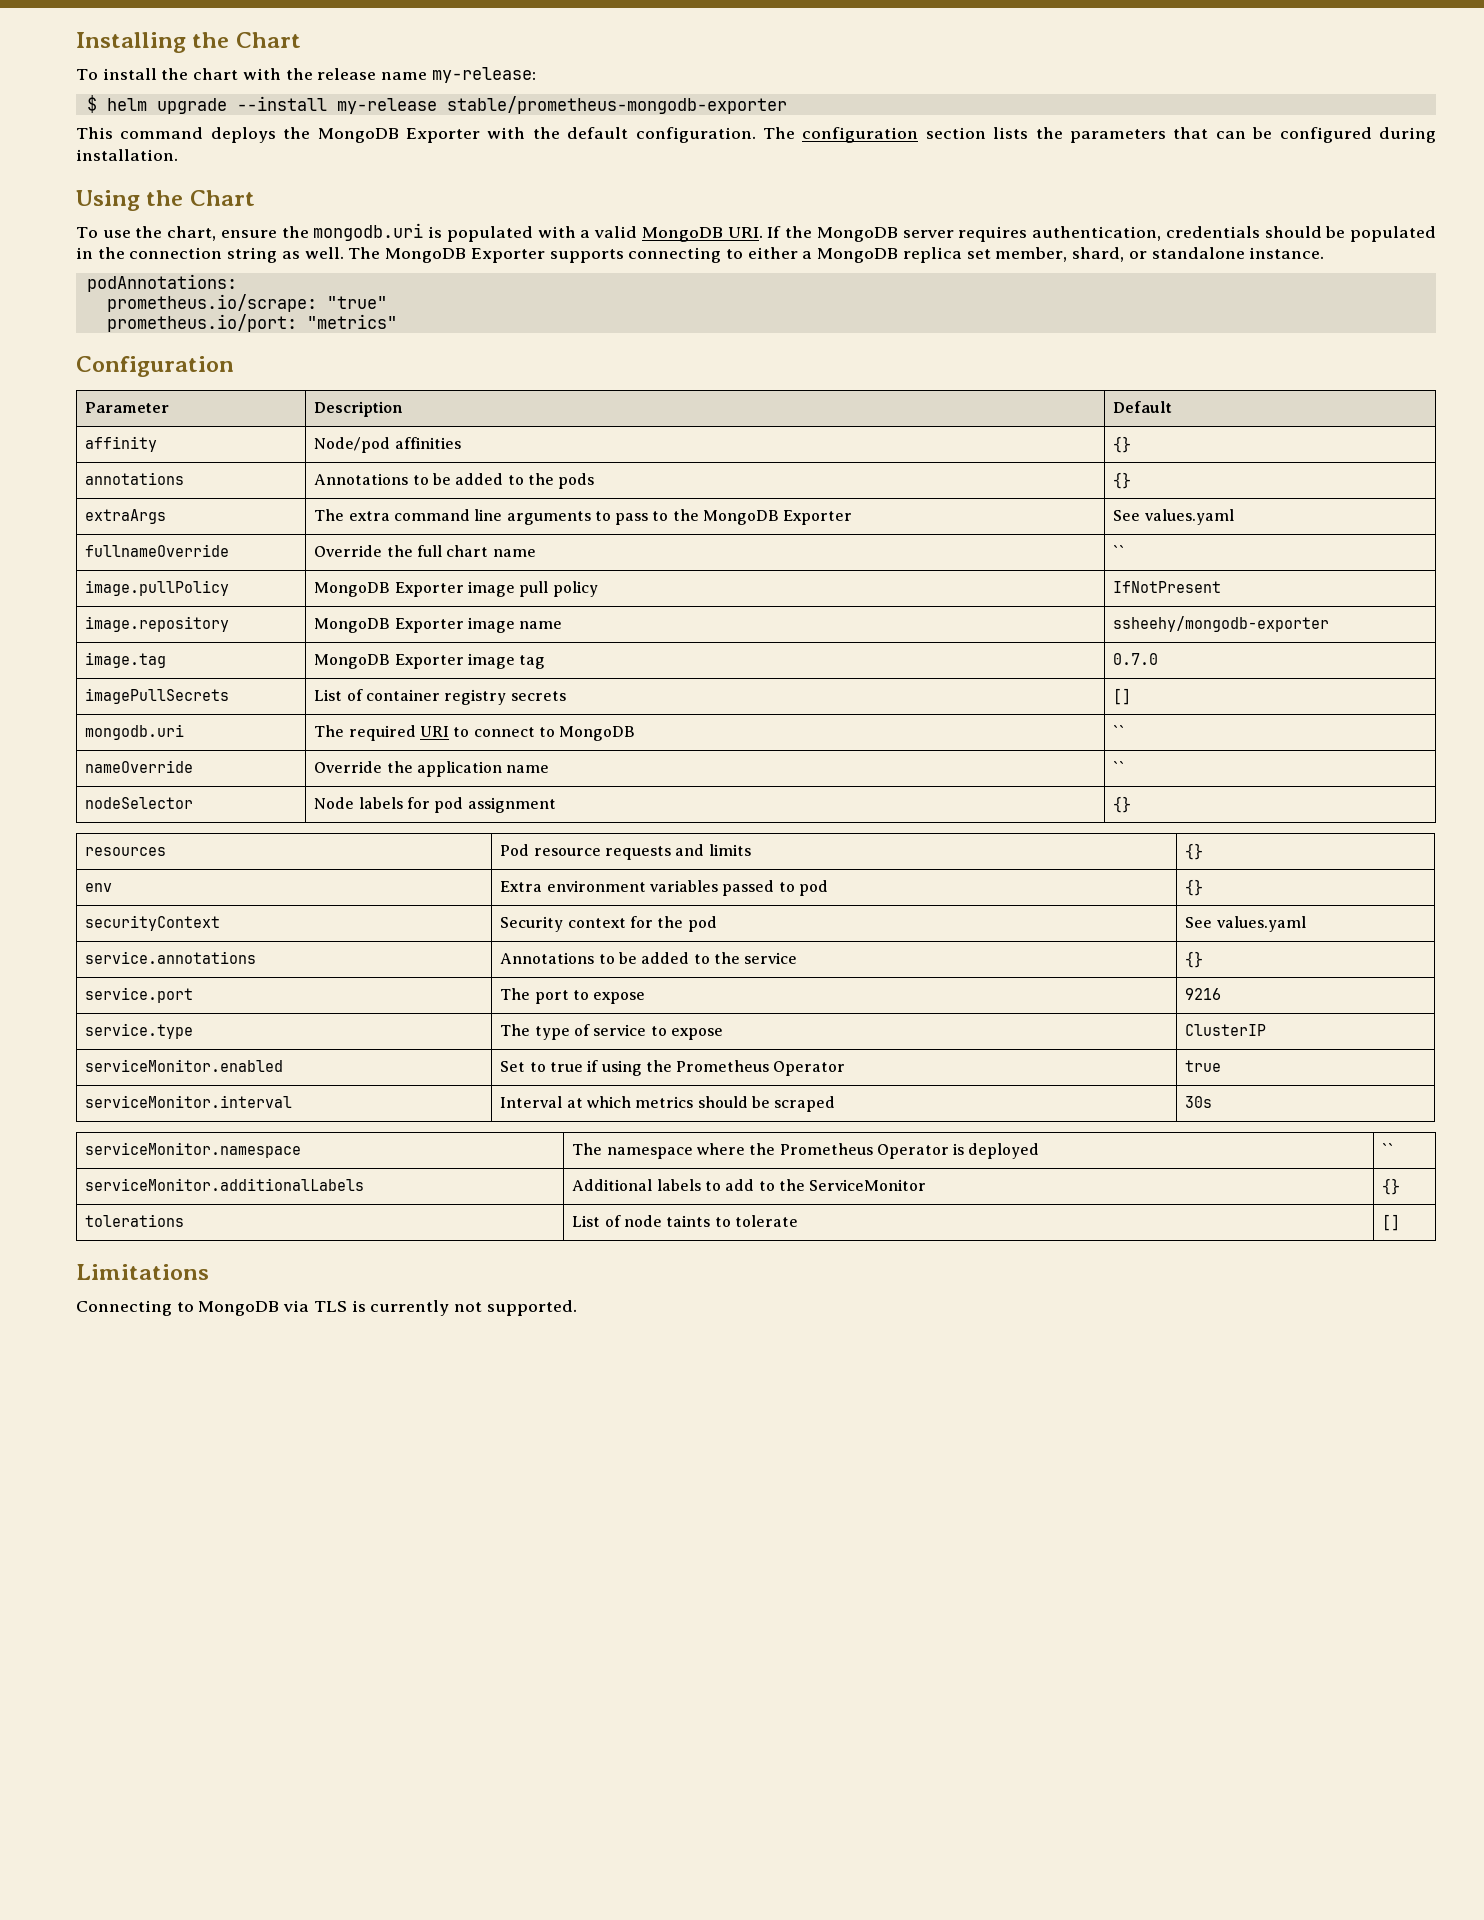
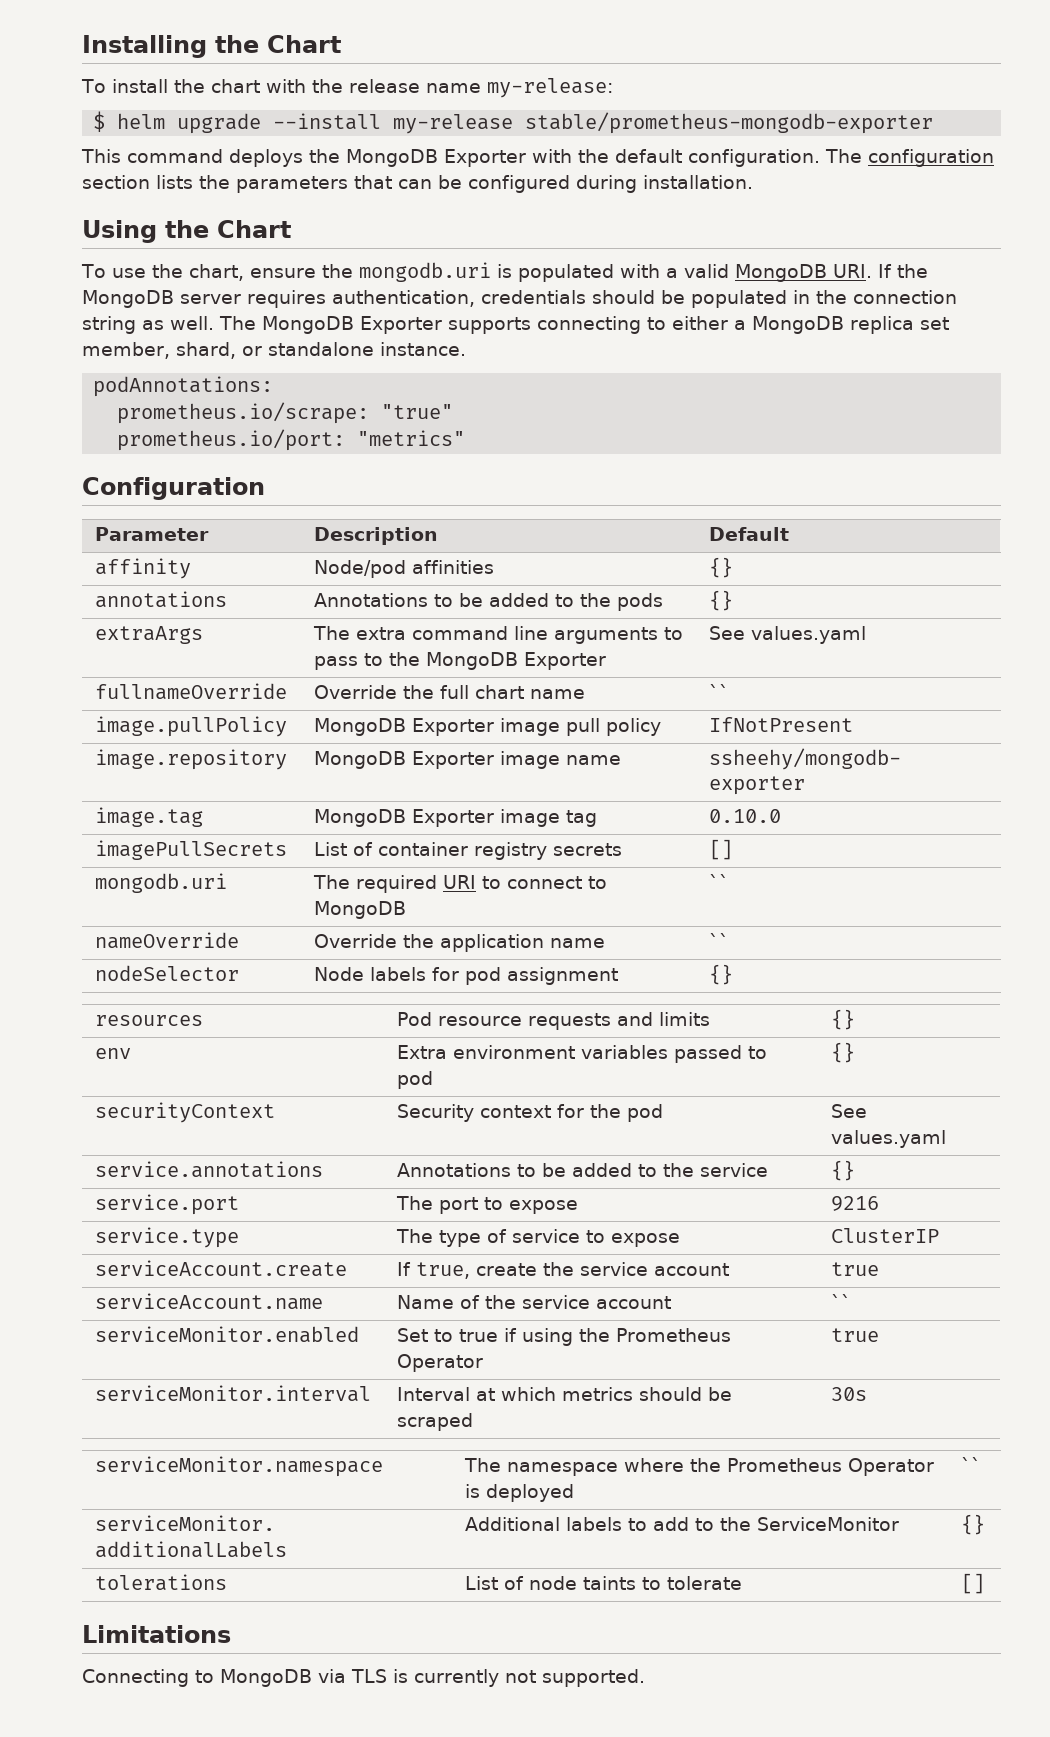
[1113,653,1159,665] 0.7.0 -> [709,809,782,823] 0.10.0
(1267, 1030) none -> [95,1260,348,1277] [397,1262,730,1279] [831,1262,880,1276] [95,1293,324,1310] [397,1295,672,1309] [831,1294,852,1309] // serviceAccount.create | If true, create the service account | true // serviceAccount.name | Name of the service account | ``

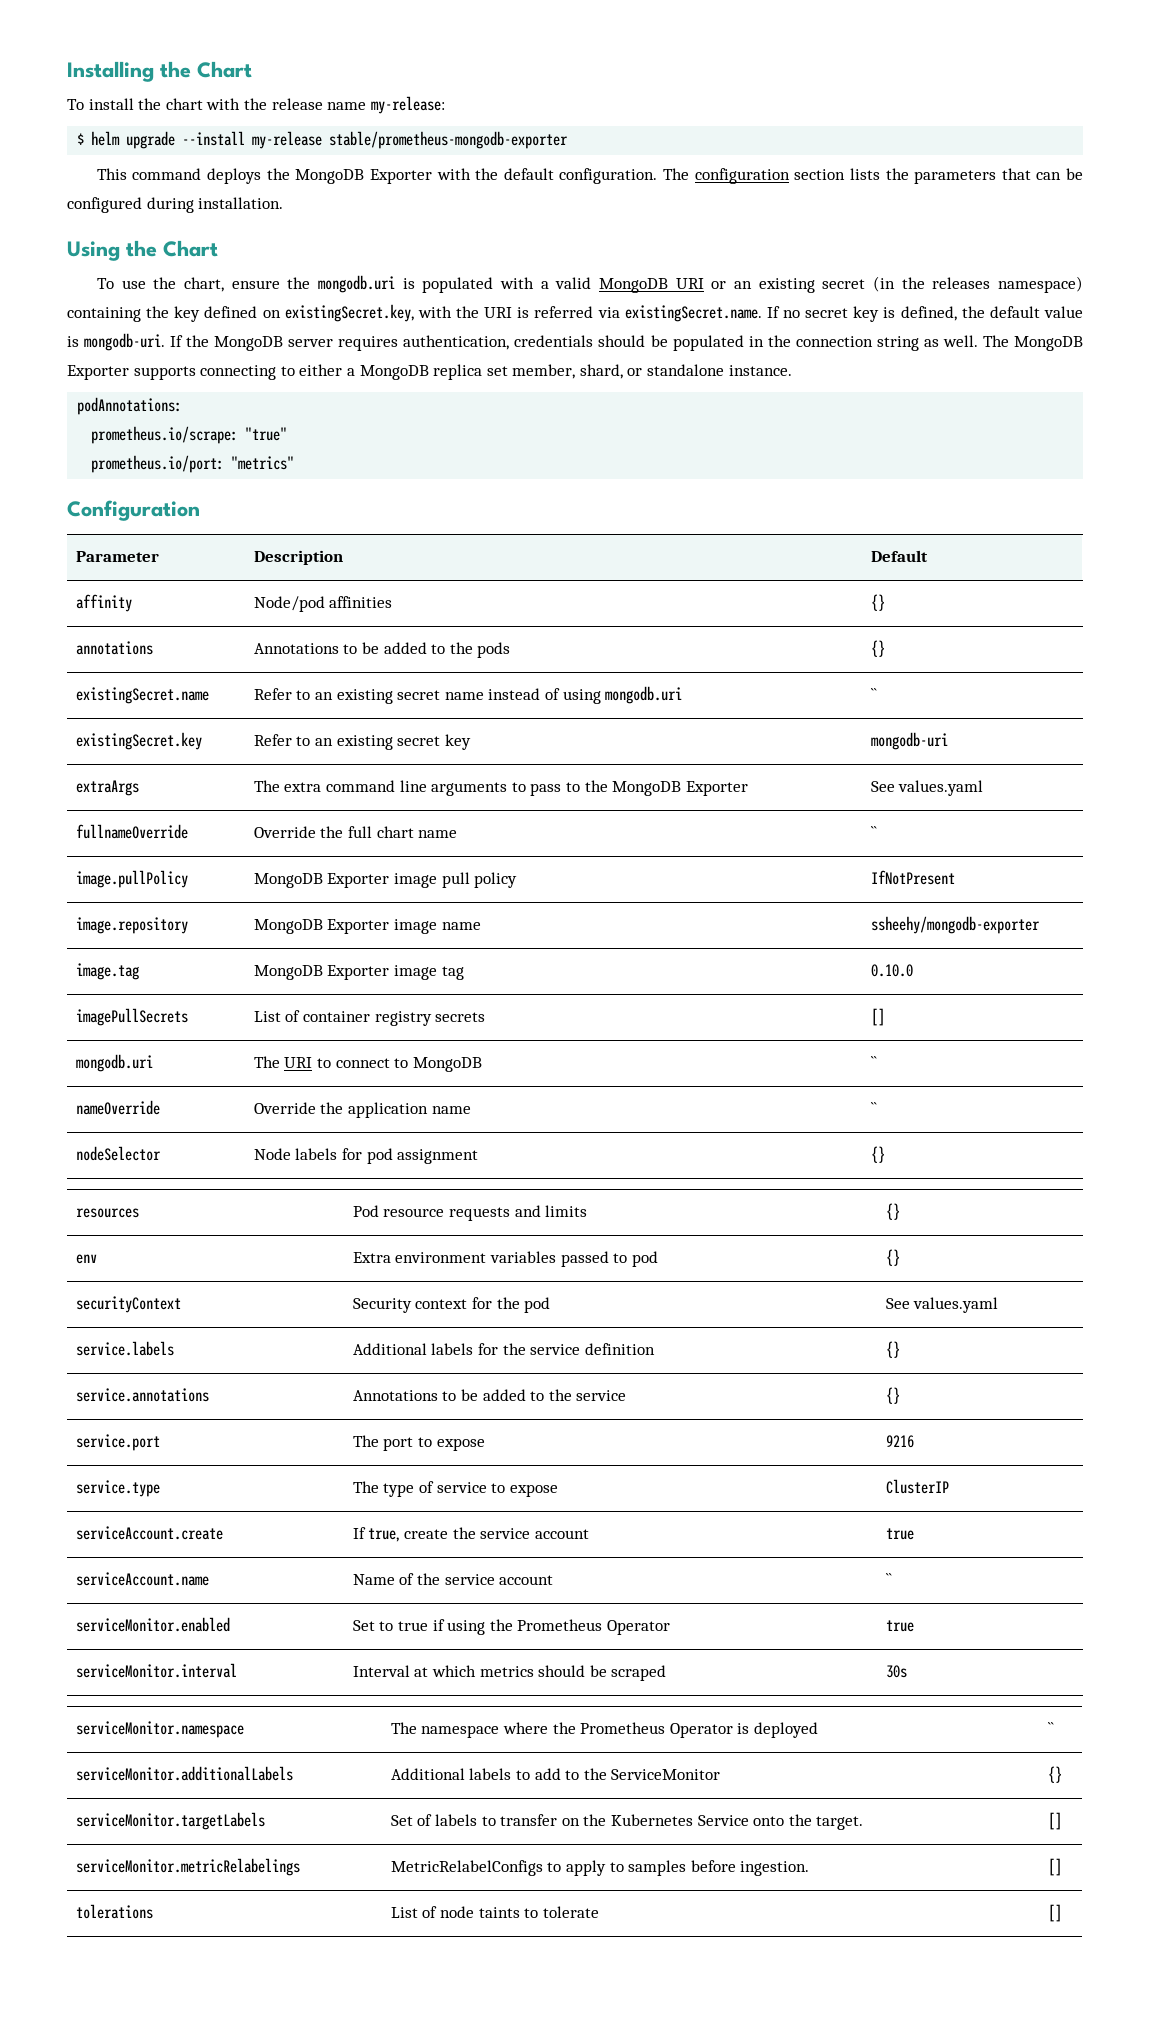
[832,264,872,278] URI. -> [675,276,1083,293] [67,304,1083,322] [67,333,166,351] URI or an existing secret (in the releases namespace) containing the key defined on existingSecret.key, with the URI is referred via existingSecret.name. If no secret key is defined, the default value is mongodb-uri.
(734, 600) none -> [75,687,209,704] [253,686,683,704] [870,688,877,700] [75,732,202,750] [253,734,471,750] [870,732,948,750] // existingSecret.name | Refer to an existing secret name instead of using mongodb.uri | `` // existingSecret.key | Refer to an existing secret key | mongodb-uri
[356,875,438,893] required -> (280, 1062) none
(947, 1139) none -> [75,1341,174,1356] [352,1343,655,1355] [885,1341,900,1358] // service.labels | Additional labels for the service definition | {}
(986, 1524) none -> [75,1812,265,1830] [390,1814,864,1830] [1047,1812,1062,1830] [75,1858,300,1876] [390,1860,810,1876] [1047,1858,1062,1876] // serviceMonitor.targetLabels | Set of labels to transfer on the Kubernetes Service onto the target. | [] // serviceMonitor.metricRelabelings | MetricRelabelConfigs to apply to samples before ingestion. | []
[82,1625,231,1643] [82,1669,645,1687] // Limitations // Connecting to MongoDB via TLS is currently not supported. -> (1062, 1913) none

